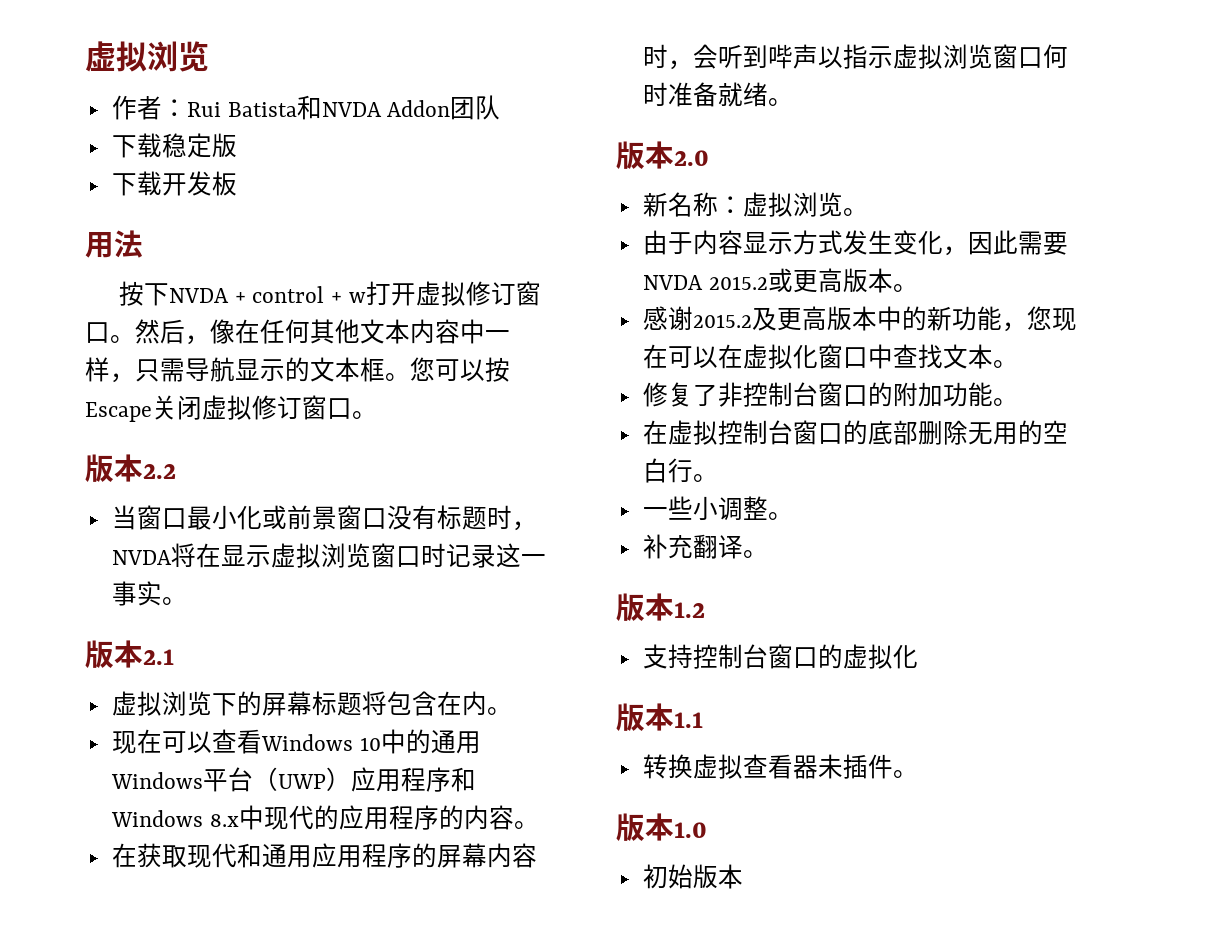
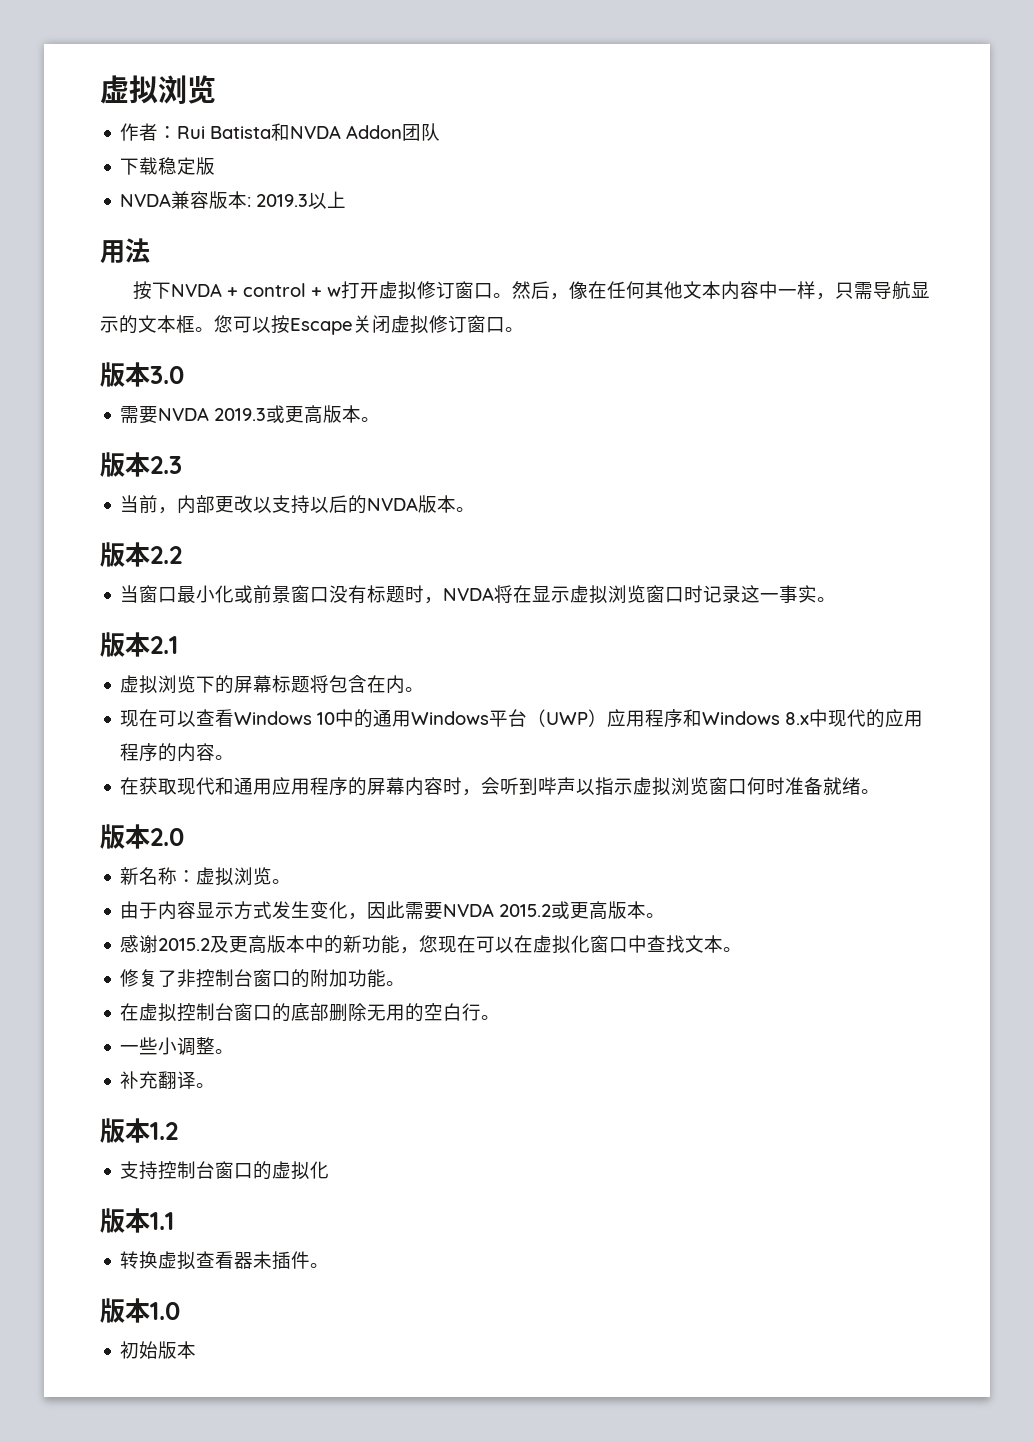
[111,171,237,196] 下载开发板 -> [120,191,347,209] NVDA兼容版本: 2019.3以上
(377, 415) none -> [100,362,184,387] [120,405,381,424] [100,452,182,477] [120,495,476,514] // 版本3.0 // 需要NVDA 2019.3或更高版本。 // 版本2.3 // 当前，内部更改以支持以后的NVDA版本。

